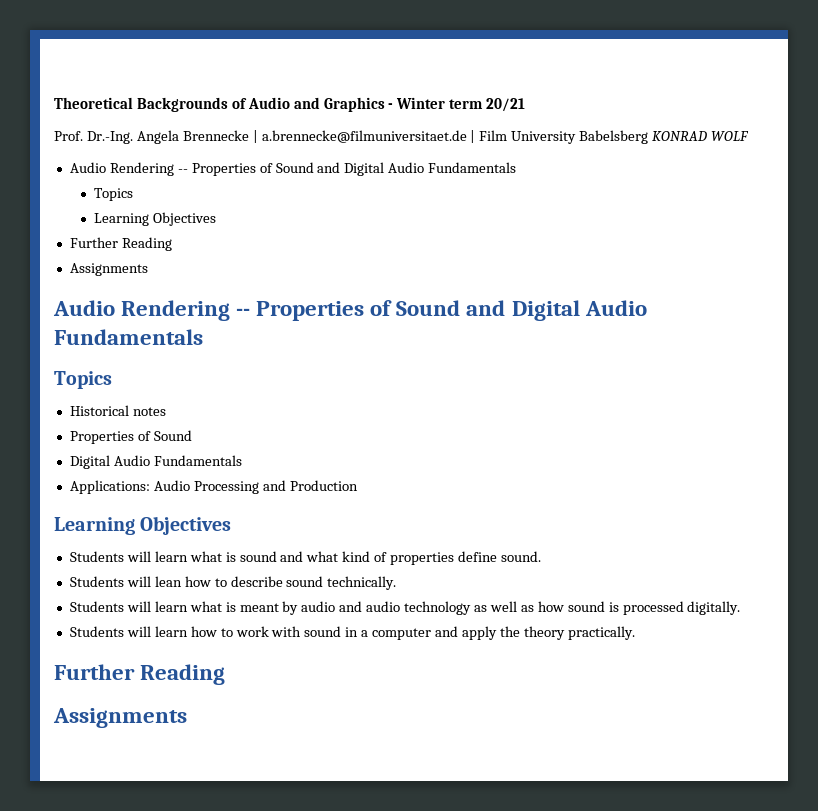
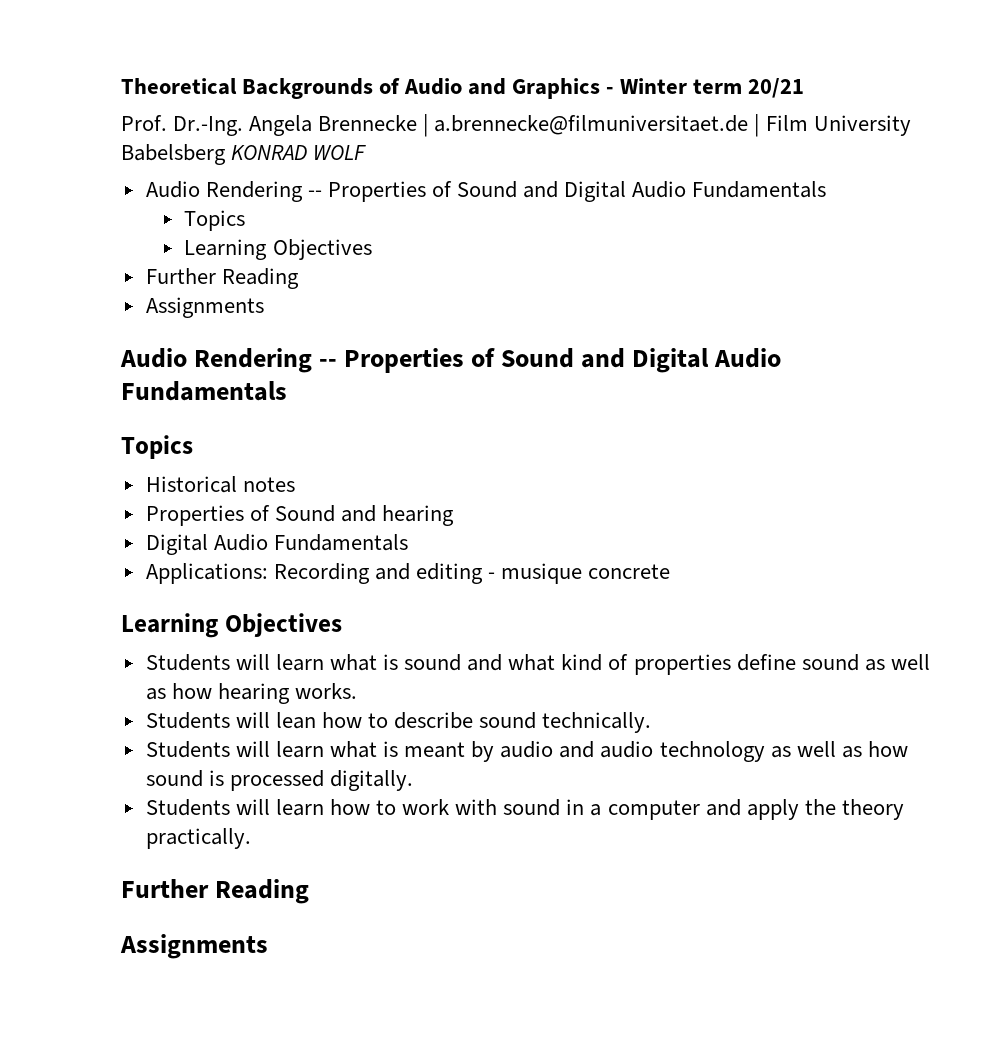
(192, 435) none -> [340,505,455,526] and hearing
[153,480,358,494] Audio Processing and Production -> [273,563,671,584] Recording and editing - musique concrete
[500,551,541,562] sound. -> [801,654,930,671] [145,683,357,704] sound as well as how hearing works.

